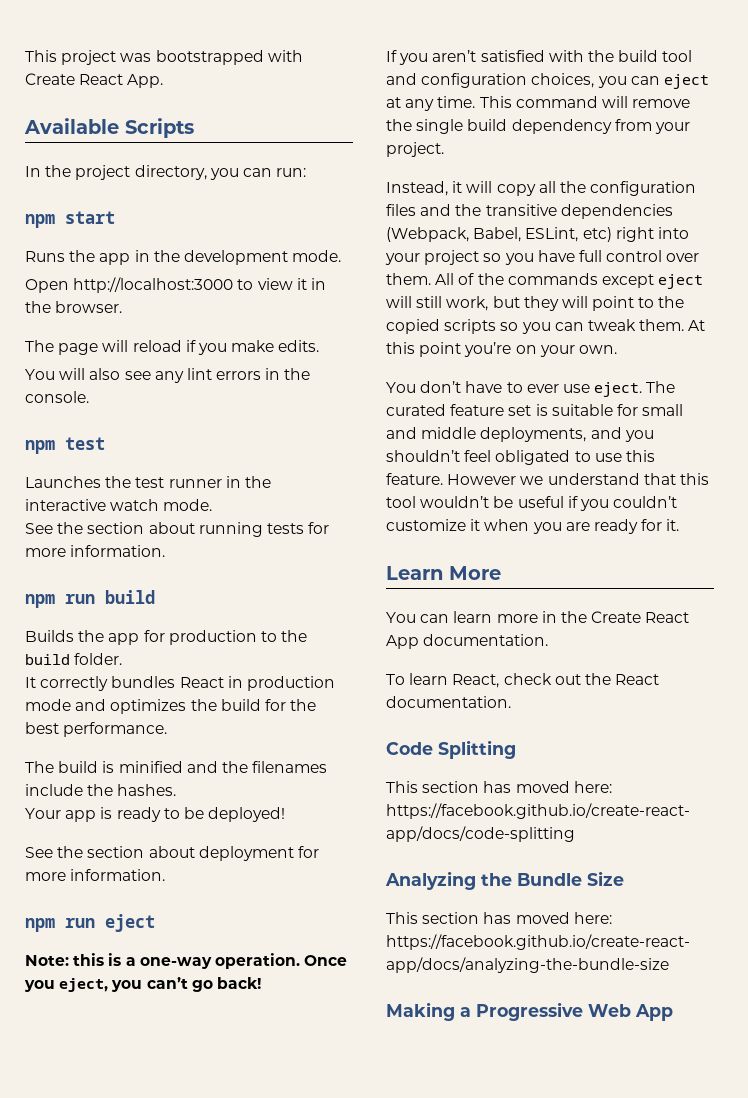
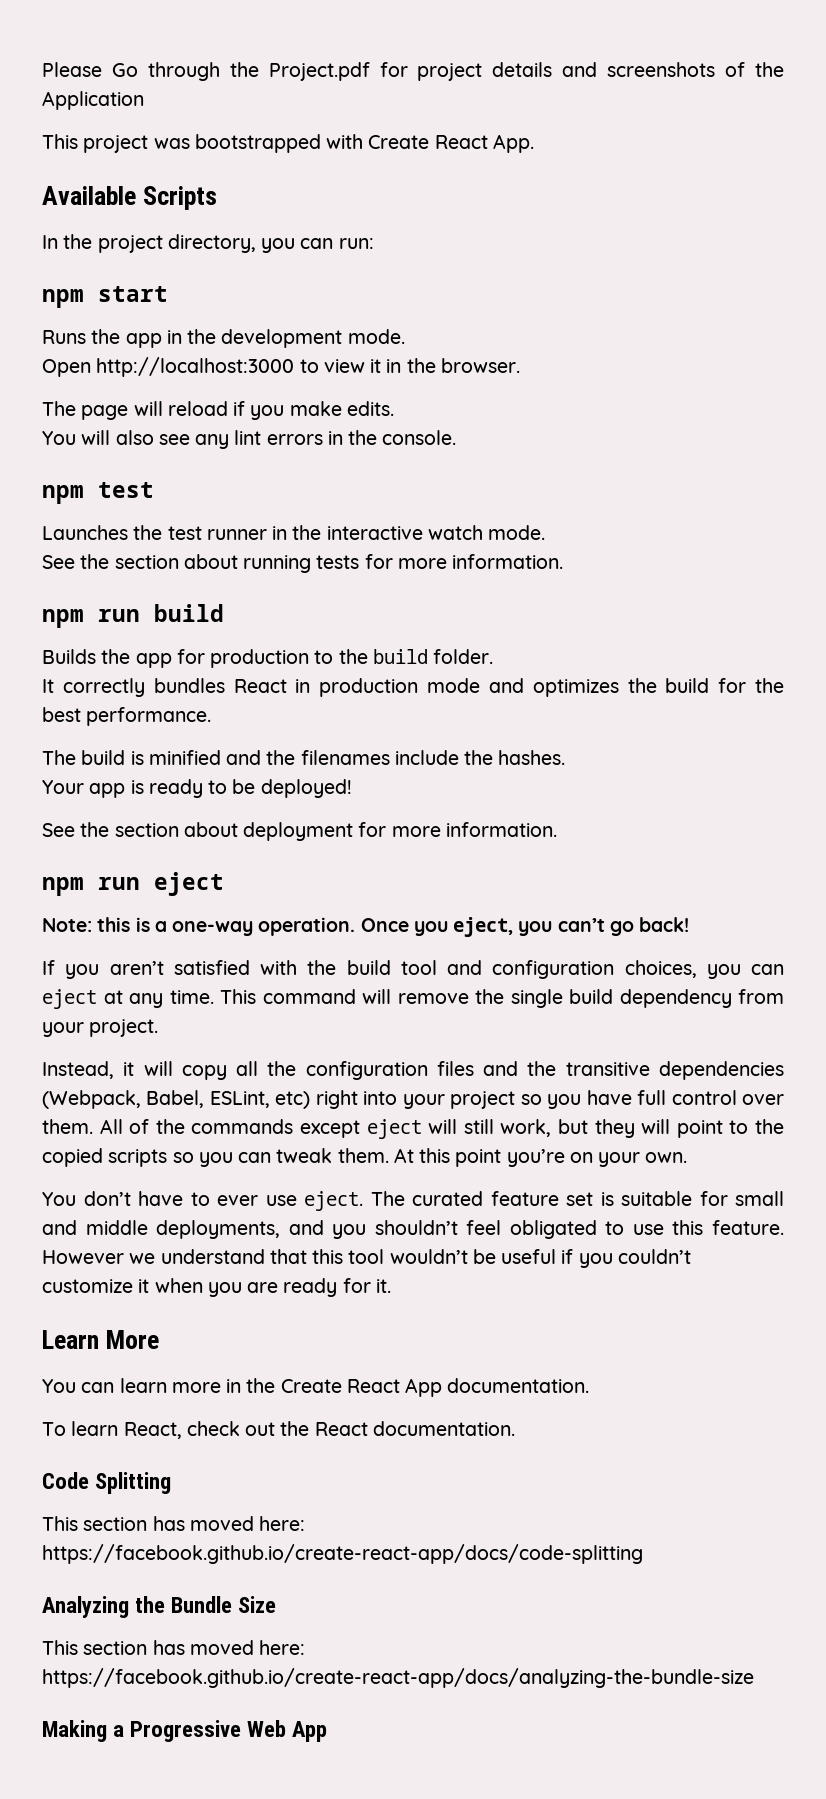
(25, 56) none -> [42,62,784,81] [42,91,144,110] Please Go through the Project.pdf for project details and screenshots of the Application //

